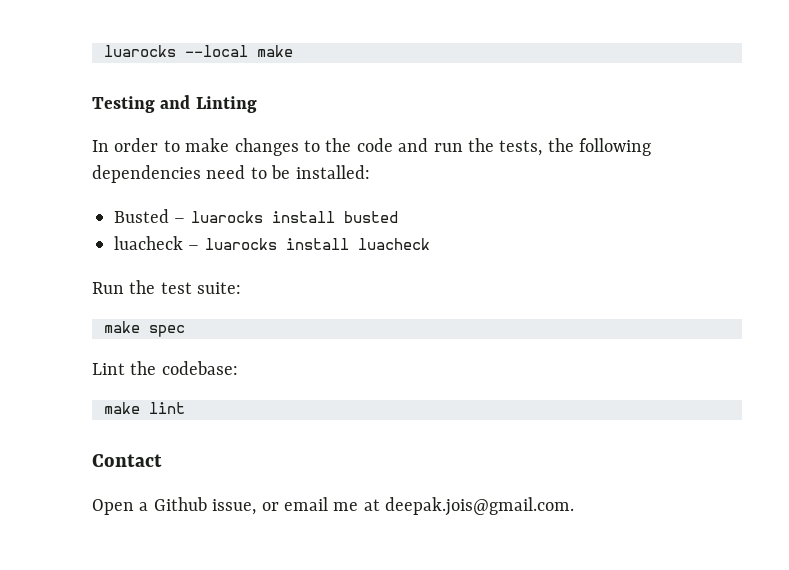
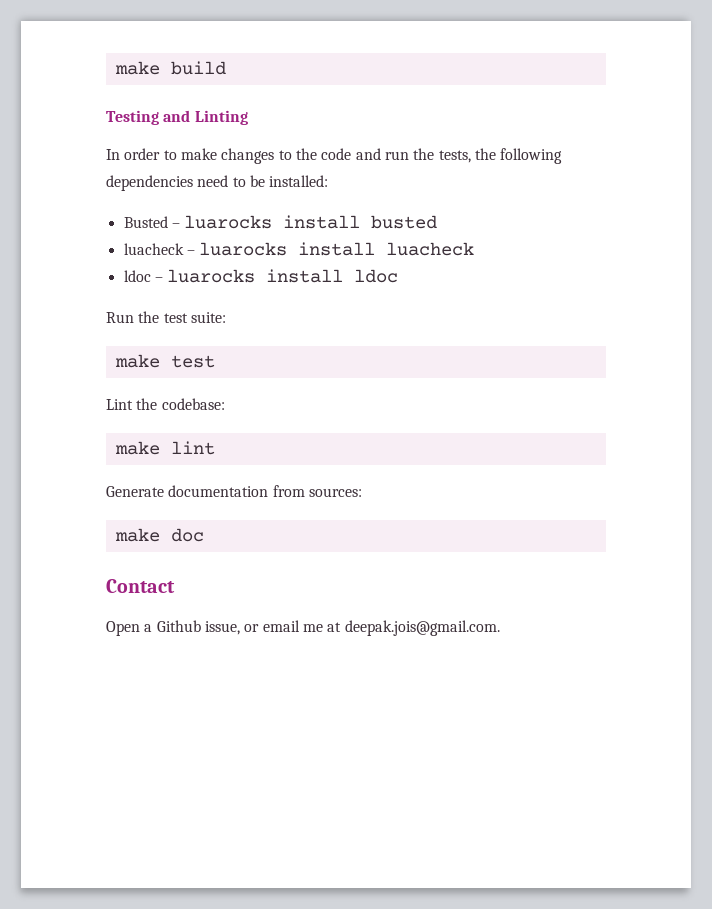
[104,45,293,57] luarocks --local make -> [114,61,226,75] make build
(430, 244) none -> [123,269,399,283] // ldoc – luarocks install ldoc
[149,325,185,337] spec -> [170,355,215,368] test
(185, 408) none -> [106,485,362,497] [114,528,204,542] // Generate documentation from sources: // make doc

